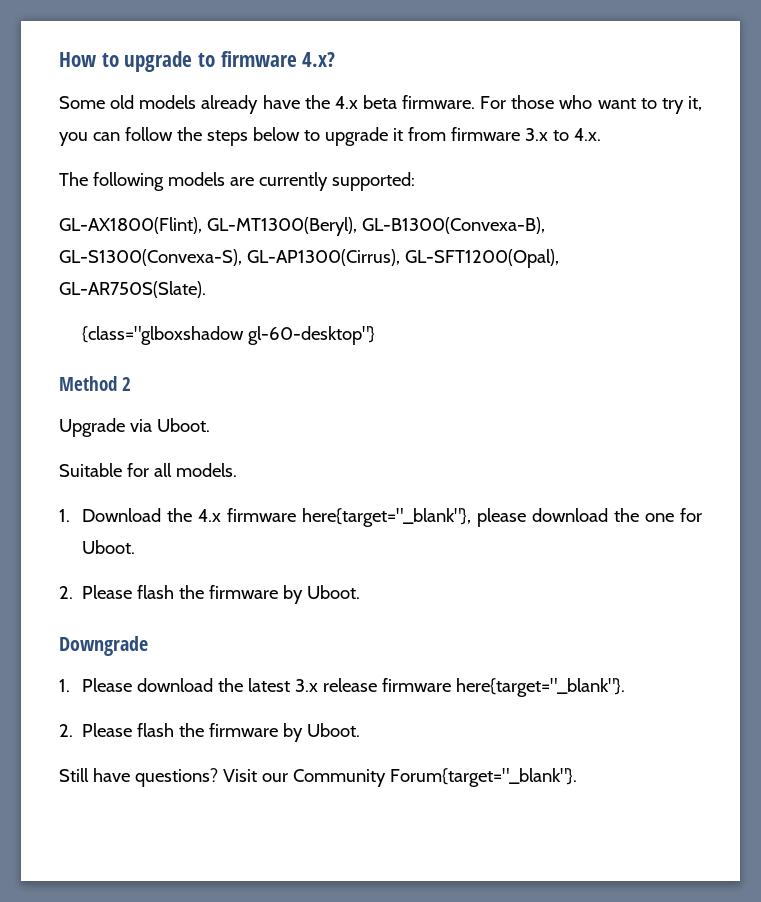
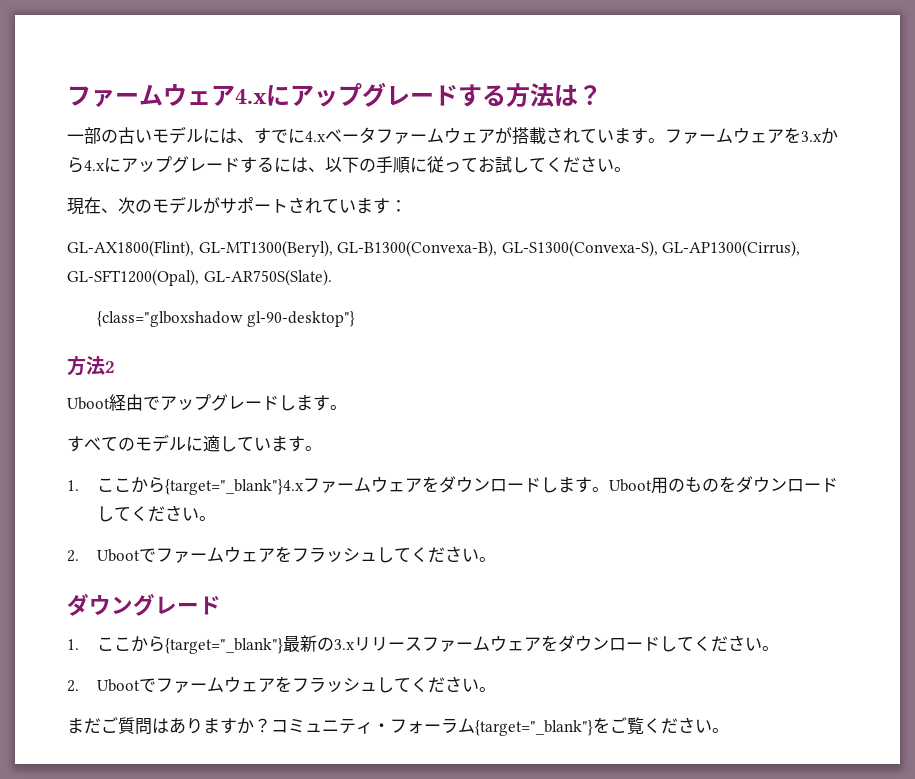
[59,51,336,72] [59,95,702,114] [59,127,601,146] [59,172,415,191] How to upgrade to firmware 4.x? // Some old models already have the 4.x beta firmware. For those who want to try it, you can follow the steps below to upgrade it from firmware 3.x to 4.x. // The following models are currently supported: -> [67,82,602,107] [67,126,838,145] [67,156,631,174] [67,196,407,215] ファームウェア4.xにアップグレードする方法は？ // 一部の古いモデルには、すでに4.xベータファームウェアが搭載されています。ファームウェアを3.xから4.xにアップグレードするには、以下の手順に従ってお試してください。 // 現在、次のモデルがサポートされています：
[248,326,376,345] [59,376,117,391] gl-60-desktop"} // Method -> [247,311,356,327] [67,355,105,376] gl-90-desktop"} // 方法
[59,418,210,437] [59,463,237,477] [59,508,702,527] [82,540,136,554] [59,585,361,604] [59,636,148,656] [59,678,626,697] [59,723,361,742] [59,768,577,787] Upgrade via Uboot. // Suitable for all models. // 1. Download the 4.x firmware here{target="_blank"}, please download the one for Uboot. // 2. Please flash the firmware by Uboot. // Downgrade // 1. Please download the latest 3.x release firmware here{target="_blank"}. // 2. Please flash the firmware by Uboot. // Still have questions? Visit our Community Forum{target="_blank"}. -> [67,394,347,411] [67,434,322,452] [67,476,838,495] [96,505,216,522] [67,546,496,563] [67,593,221,616] [67,635,779,654] [67,676,496,693] [67,717,729,736] Uboot経由でアップグレードします。 // すべてのモデルに適しています。 // 1.ここから{target="_blank"}4.xファームウェアをダウンロードします。Uboot用のものをダウンロードしてください。 // 2. Ubootでファームウェアをフラッシュしてください。 // ダウングレード // 1.ここから{target="_blank"}最新の3.xリリースファームウェアをダウンロードしてください。 // 2. Ubootでファームウェアをフラッシュしてください。 // まだご質問はありますか？コミュニティ・フォーラム{target="_blank"}をご覧ください。

